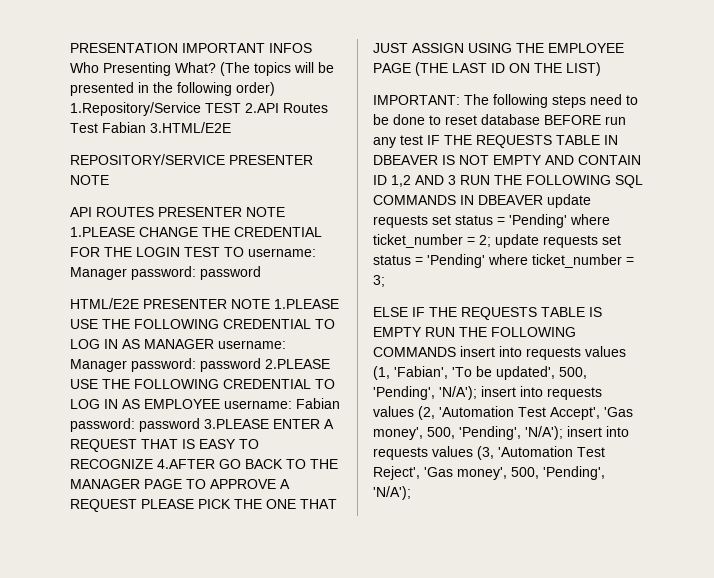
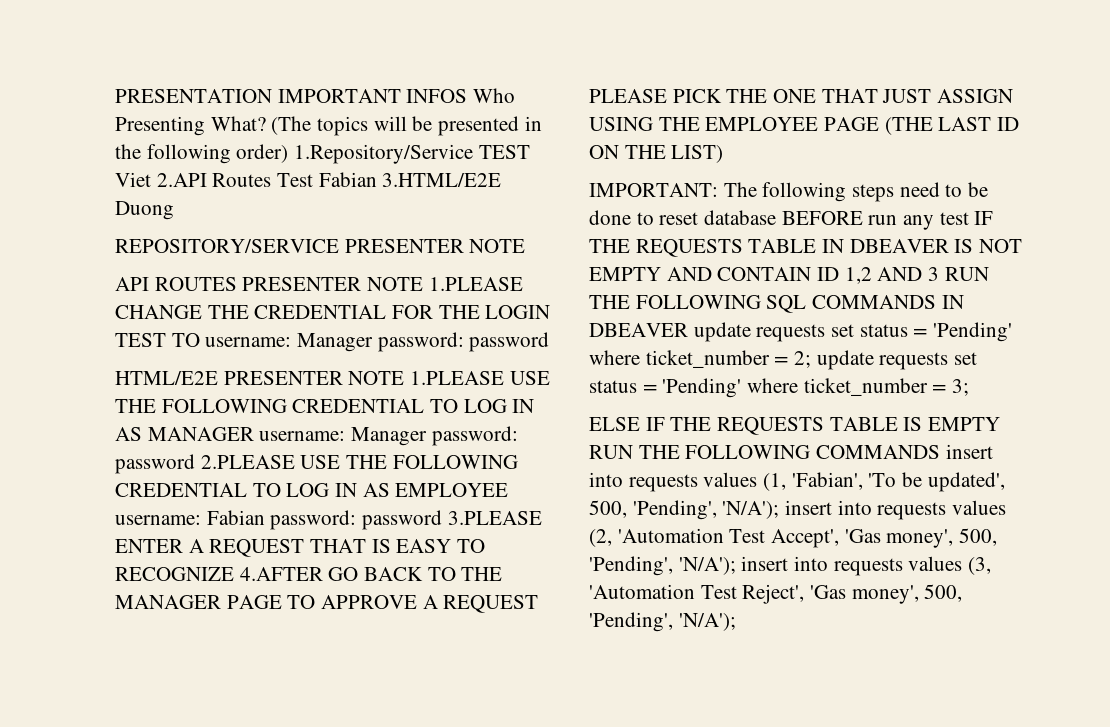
(241, 108) none -> [115,172,151,187] Viet
(231, 127) none -> [115,201,174,220] Duong

